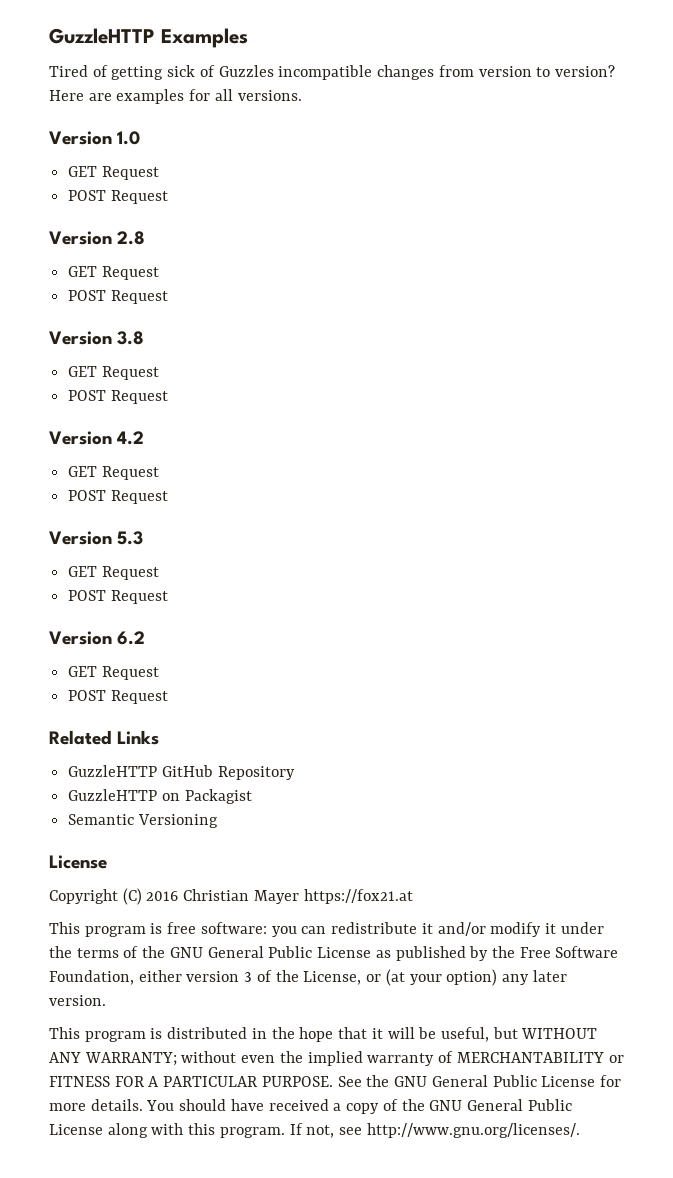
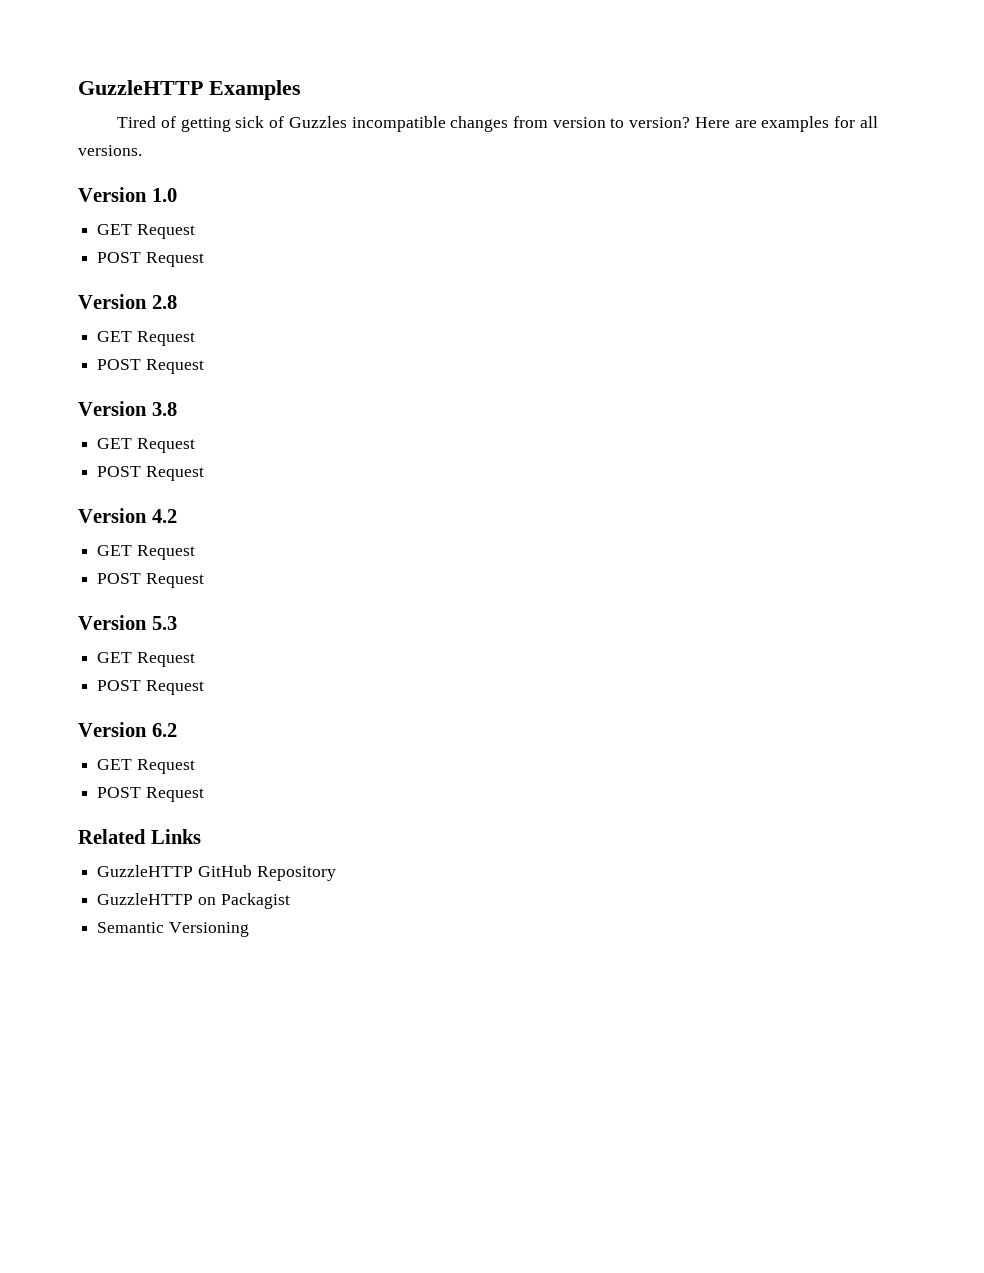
[49,855,107,869] [49,888,413,905] [49,922,604,937] [49,946,619,961] [49,969,567,986] [49,995,106,1006] [49,1027,598,1042] [49,1051,624,1066] [49,1075,621,1087] [49,1099,572,1114] [49,1123,580,1138] // License // Copyright (C) 2016 Christian Mayer https://fox21.at // This program is free software: you can redistribute it and/or modify it under the terms of the GNU General Public License as published by the Free Software Foundation, either version 3 of the License, or (at your option) any later version. // This program is distributed in the hope that it will be useful, but WITHOUT ANY WARRANTY; without even the implied warranty of MERCHANTABILITY or FITNESS FOR A PARTICULAR PURPOSE. See the GNU General Public License for more details. You should have received a copy of the GNU General Public License along with this program. If not, see http://www.gnu.org/licenses/. -> (249, 929) none

